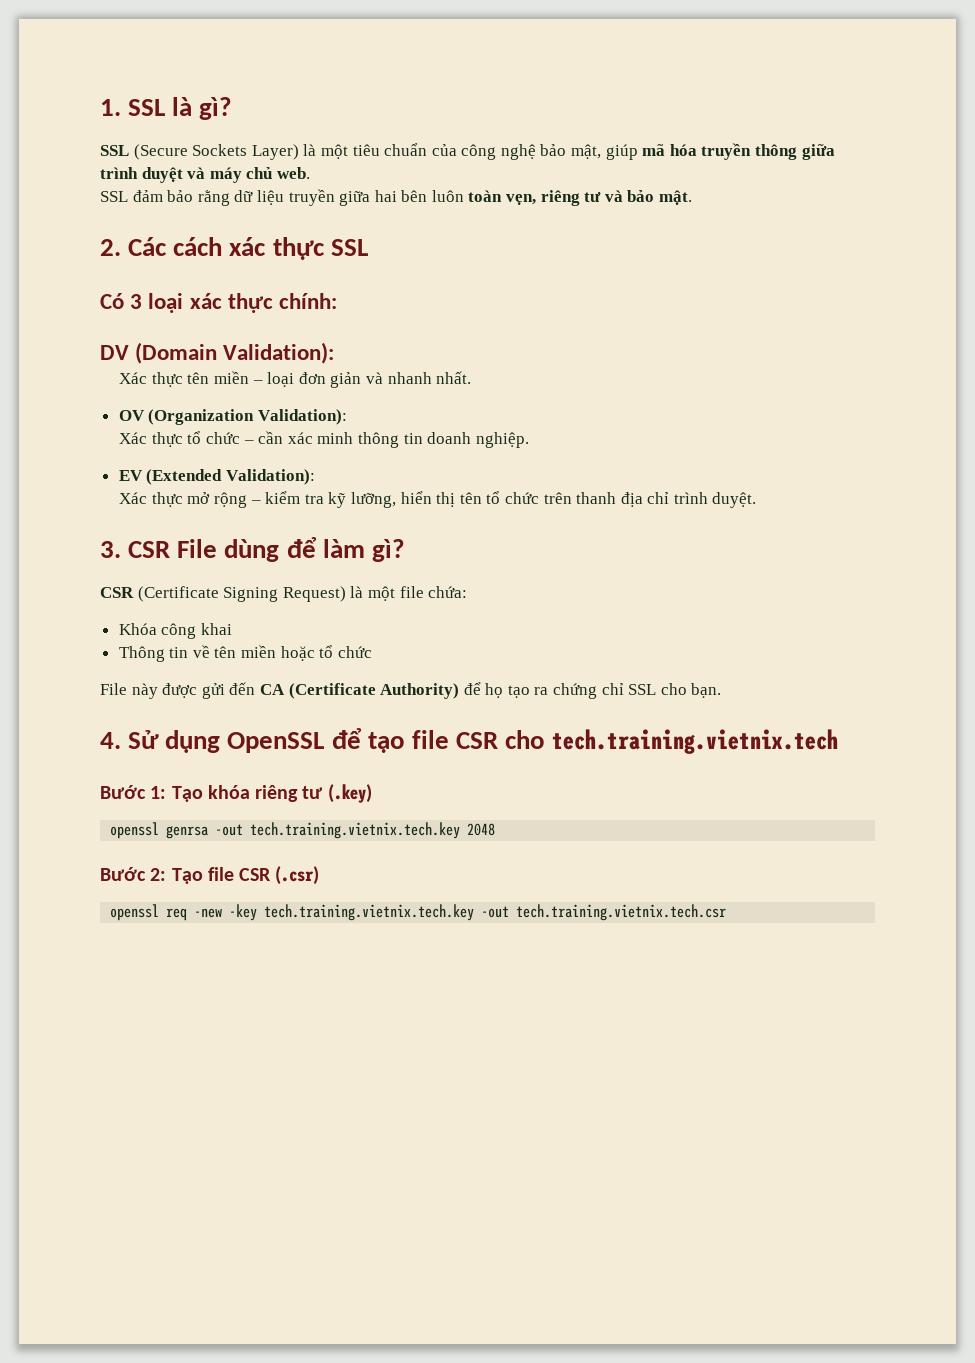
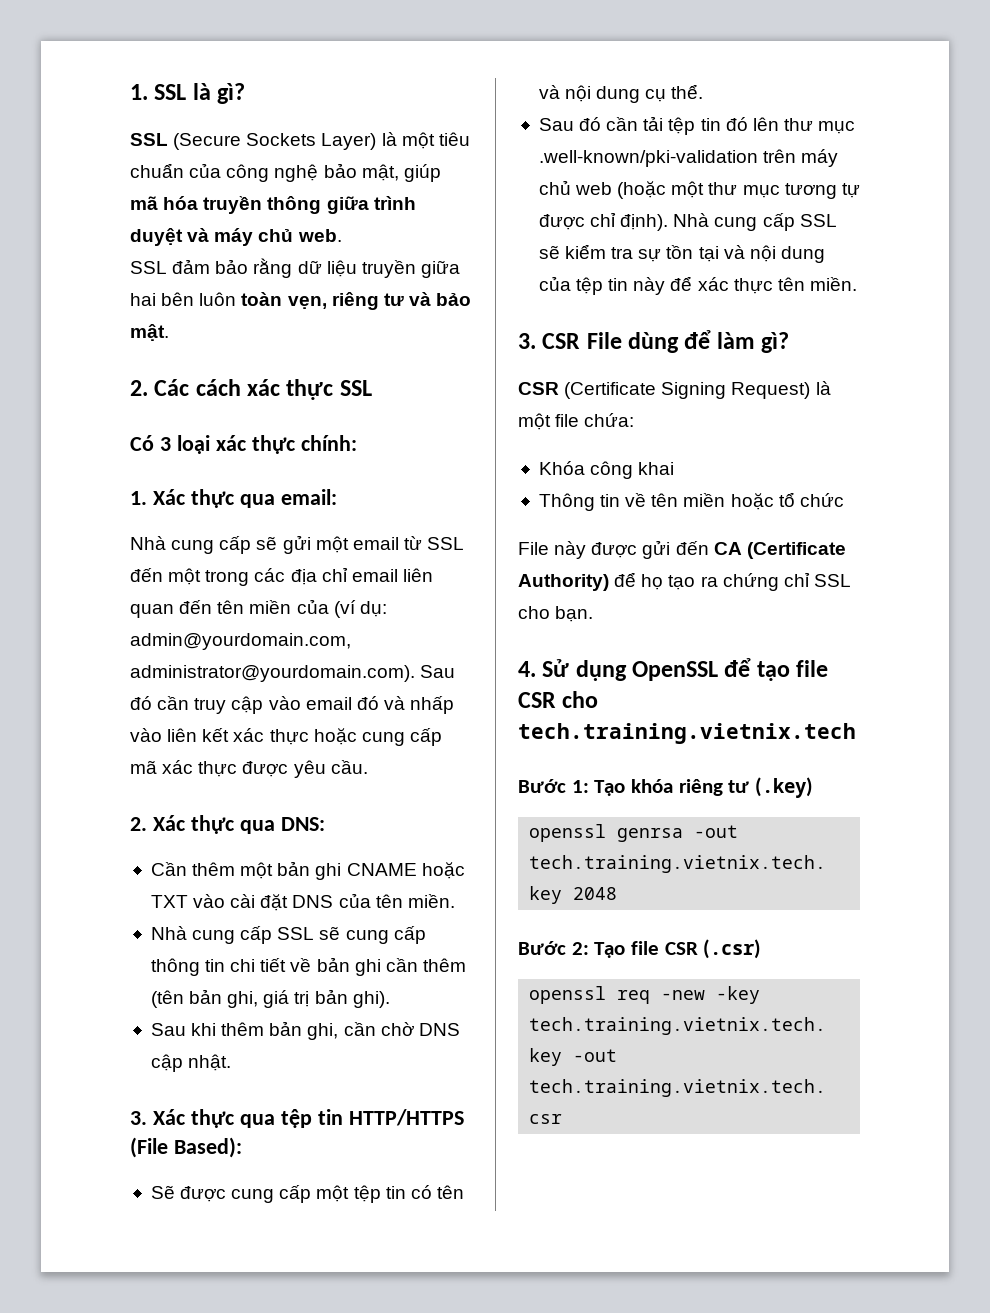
[100,342,335,364] [119,371,472,388] [118,409,347,425] [119,431,529,448] [118,469,315,485] [119,491,757,508] DV (Domain Validation): // Xác thực tên miền – loại đơn giản và nhanh nhất. // OV (Organization Validation): // Xác thực tổ chức – cần xác minh thông tin doanh nghiệp. // EV (Extended Validation): // Xác thực mở rộng – kiểm tra kỹ lưỡng, hiển thị tên tổ chức trên thanh địa chỉ trình duyệt. -> [130,489,337,508] [130,535,465,554] [130,567,433,586] [130,599,387,618] [130,633,351,650] [130,665,456,682] [130,696,455,714] [130,728,442,746] [130,760,368,778] [130,815,325,834] [150,861,465,880] [150,893,455,911] [150,926,426,944] [150,957,466,976] [150,989,390,1008] [150,1021,460,1040] [150,1054,232,1072] [130,1109,464,1128] [130,1137,242,1158] [150,1185,464,1203] [538,84,704,103] [538,116,856,135] [538,149,839,167] [538,180,860,199] [538,212,837,231] [538,244,825,263] [538,276,857,295] 1. Xác thực qua email: // Nhà cung cấp sẽ gửi một email từ SSL đến một trong các địa chỉ email liên quan đến tên miền của (ví dụ: admin@yourdomain.com, administrator@yourdomain.com). Sau đó cần truy cập vào email đó và nhấp vào liên kết xác thực hoặc cung cấp mã xác thực được yêu cầu. // 2. Xác thực qua DNS: // Cần thêm một bản ghi CNAME hoặc TXT vào cài đặt DNS của tên miền. // Nhà cung cấp SSL sẽ cung cấp thông tin chi tiết về bản ghi cần thêm (tên bản ghi, giá trị bản ghi). // Sau khi thêm bản ghi, cần chờ DNS cập nhật. // 3. Xác thực qua tệp tin HTTP/HTTPS (File Based): // Sẽ được cung cấp một tệp tin có tên và nội dung cụ thể. // Sau đó cần tải tệp tin đó lên thư mục .well-known/pki-validation trên máy chủ web (hoặc một thư mục tương tự được chỉ định). Nhà cung cấp SSL sẽ kiểm tra sự tồn tại và nội dung của tệp tin này để xác thực tên miền.

